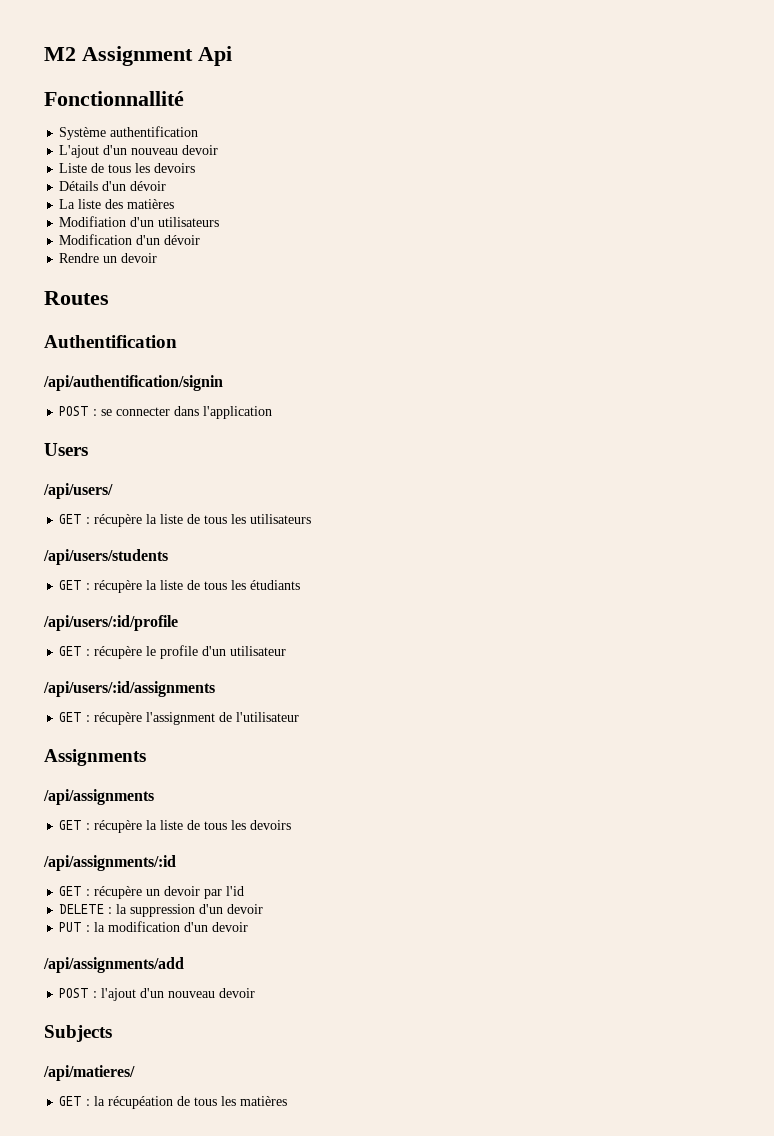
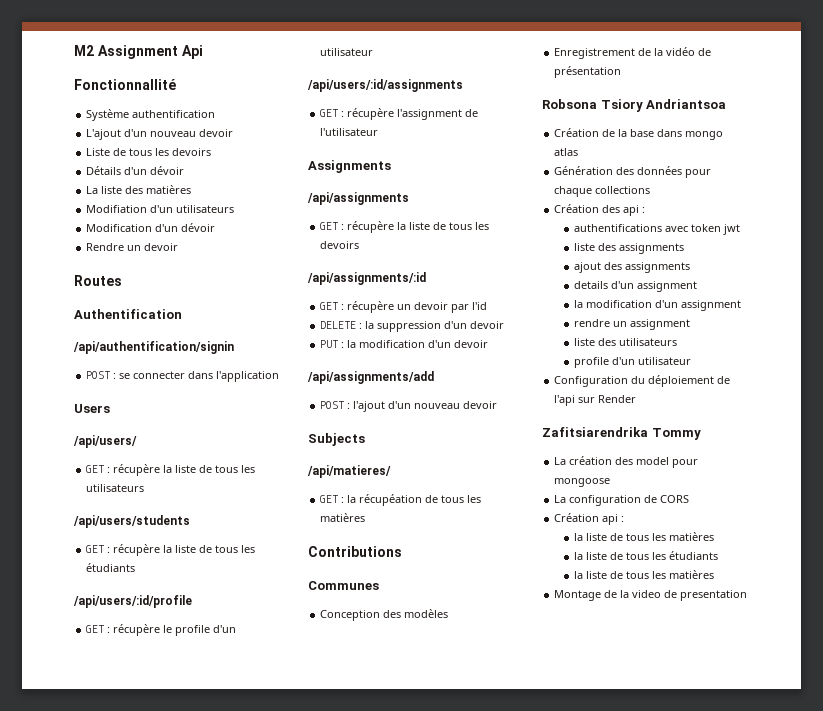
(288, 1101) none -> [308,546,402,557] [308,581,379,590] [320,609,449,621] [554,47,712,59] [554,66,622,78] [542,99,727,112] [554,128,724,140] [554,148,579,156] [554,166,712,178] [554,186,651,197] [554,204,646,216] [574,224,741,235] [574,243,685,254] [574,262,691,273] [574,281,698,292] [574,300,742,311] [574,319,691,330] [574,338,678,346] [574,357,692,368] [554,375,731,387] [554,395,637,406] [542,427,701,440] [554,456,699,468] [554,478,611,487] [554,495,690,506] [554,513,625,525] [574,532,715,541] [574,551,719,560] [574,570,715,579] [554,590,748,601] // Contributions // Communes // Conception des modèles // Enregistrement de la vidéo de présentation // Robsona Tsiory Andriantsoa // Création de la base dans mongo atlas // Génération des données pour chaque collections // Création des api : // authentifications avec token jwt // liste des assignments // ajout des assignments // details d'un assignment // la modification d'un assignment // rendre un assignment // liste des utilisateurs // profile d'un utilisateur // Configuration du déploiement de l'api sur Render // Zafitsiarendrika Tommy // La création des model pour mongoose // La configuration de CORS // Création api : // la liste de tous les matières // la liste de tous les étudiants // la liste de tous les matières // Montage de la video de presentation

